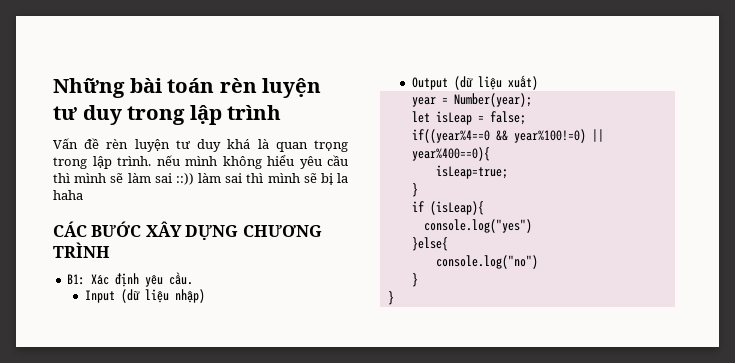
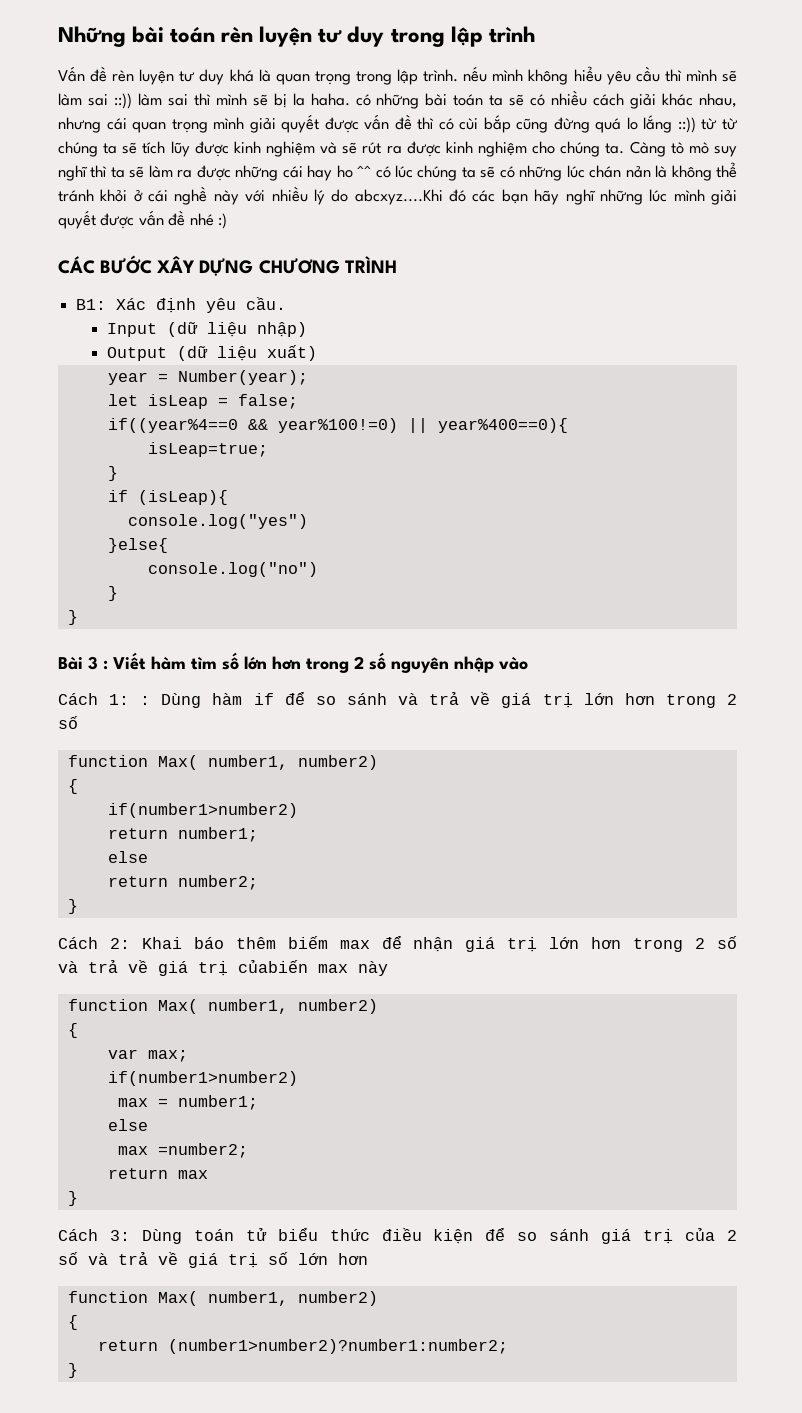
[53,190,83,200] haha -> [310,90,738,109] [58,114,737,133] [58,141,737,157] [58,162,737,181] [58,186,737,205] [58,210,228,229] haha. có những bài toán ta sẽ có nhiều cách giải khác nhau, nhưng cái quan trọng mình giải quyết được vấn đề thì có cùi bắp cũng đừng quá lo lắng ::)) từ từ chúng ta sẽ tích lũy được kinh nghiệm và sẽ rút ra được kinh nghiệm cho chúng ta. Càng tò mò suy nghĩ thì ta sẽ làm ra được những cái hay ho ^^ có lúc chúng ta sẽ có những lúc chán nản là không thể tránh khỏi ở cái nghề này với nhiều lý do abcxyz....Khi đó các bạn hãy nghĩ những lúc mình giải quyết được vấn đề nhé :)
(394, 298) none -> [58,652,528,673] [58,692,738,708] [58,716,78,729] [67,755,378,770] [67,779,78,794] [107,803,298,818] [107,827,258,842] [107,851,148,863] [107,875,258,890] [67,899,78,914] [58,936,737,952] [58,960,388,976] [67,999,378,1014] [67,1023,78,1038] [107,1049,188,1062] [107,1071,298,1086] [117,1095,258,1110] [107,1119,148,1131] [117,1143,248,1158] [107,1168,208,1179] [67,1191,78,1206] [58,1228,737,1244] [58,1252,368,1268] [67,1291,378,1306] [67,1315,78,1330] [97,1339,508,1354] [67,1363,78,1378] // Bài 3 : Viết hàm tìm số lớn hơn trong 2 số nguyên nhập vào // Cách 1: : Dùng hàm if để so sánh và trả về giá trị lớn hơn trong 2 số // function Max( number1, number2) // { // if(number1>number2) // return number1; // else // return number2; // } // Cách 2: Khai báo thêm biếm max để nhận giá trị lớn hơn trong 2 số và trả về giá trị củabiến max này // function Max( number1, number2) // { // var max; // if(number1>number2) // max = number1; // else // max =number2; // return max // } // Cách 3: Dùng toán tử biểu thức điều kiện để so sánh giá trị của 2 số và trả về giá trị số lớn hơn // function Max( number1, number2) // { // return (number1>number2)?number1:number2; // }

